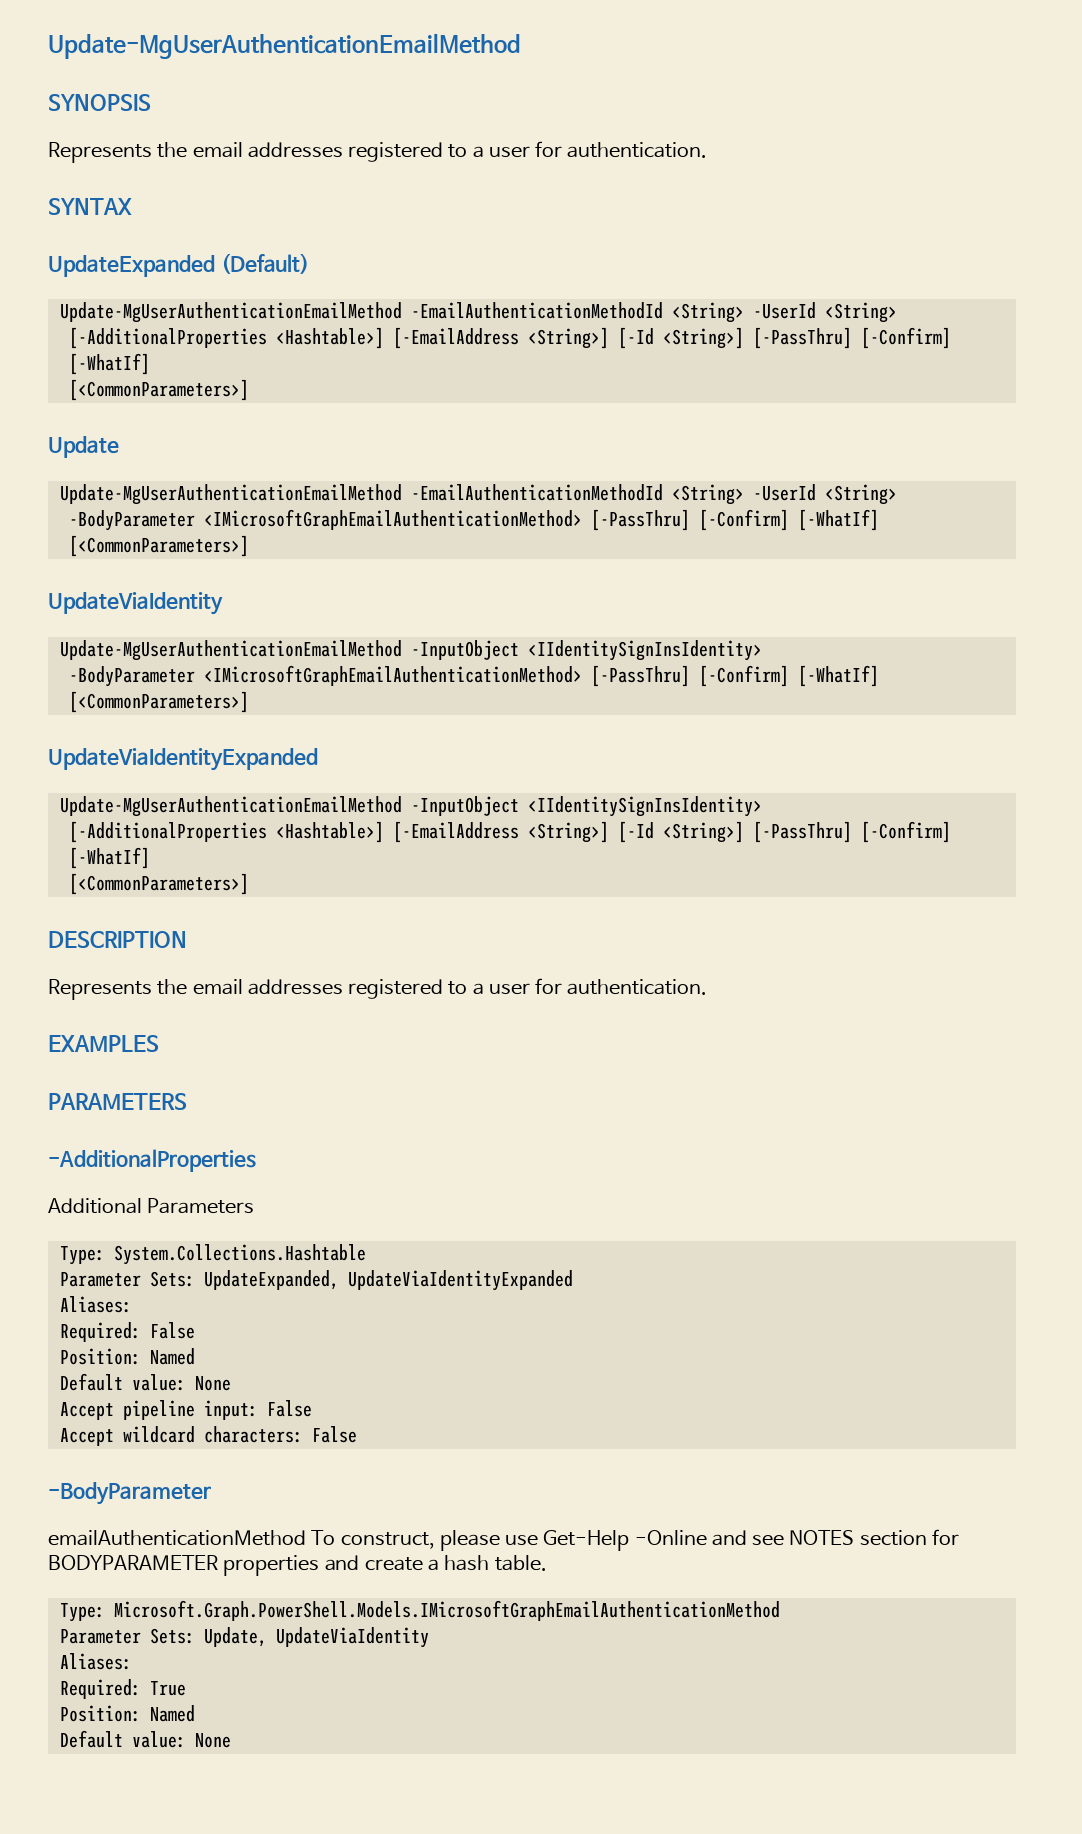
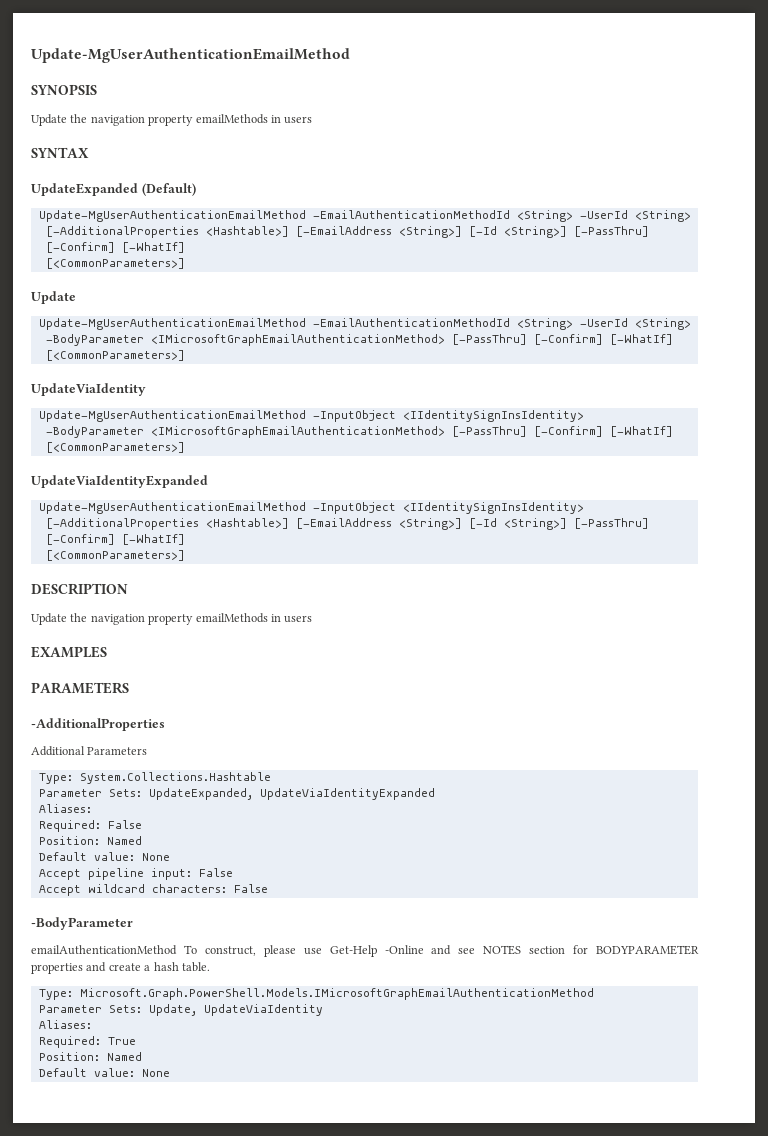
[48,141,708,163] Represents the email addresses registered to a user for authentication. -> [31,114,313,126] Update the navigation property emailMethods in users
[48,978,708,1000] Represents the email addresses registered to a user for authentication. -> [31,613,313,625] Update the navigation property emailMethods in users

